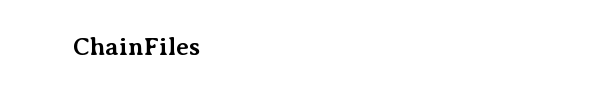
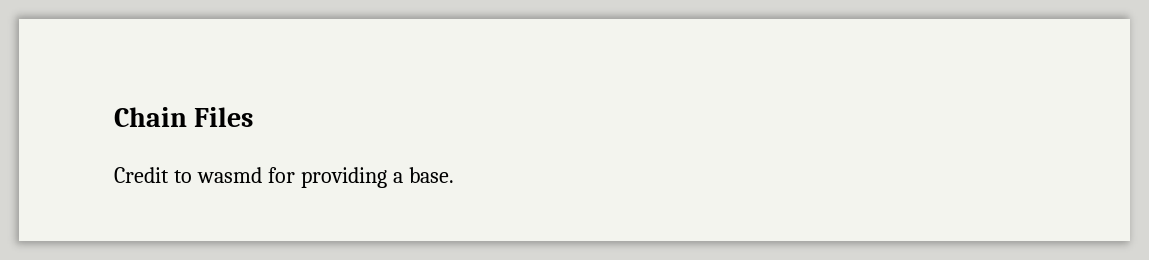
[73,37,200,55] ChainFiles -> [114,107,254,127] [114,167,454,188] Chain Files // Credit to wasmd for providing a base.

